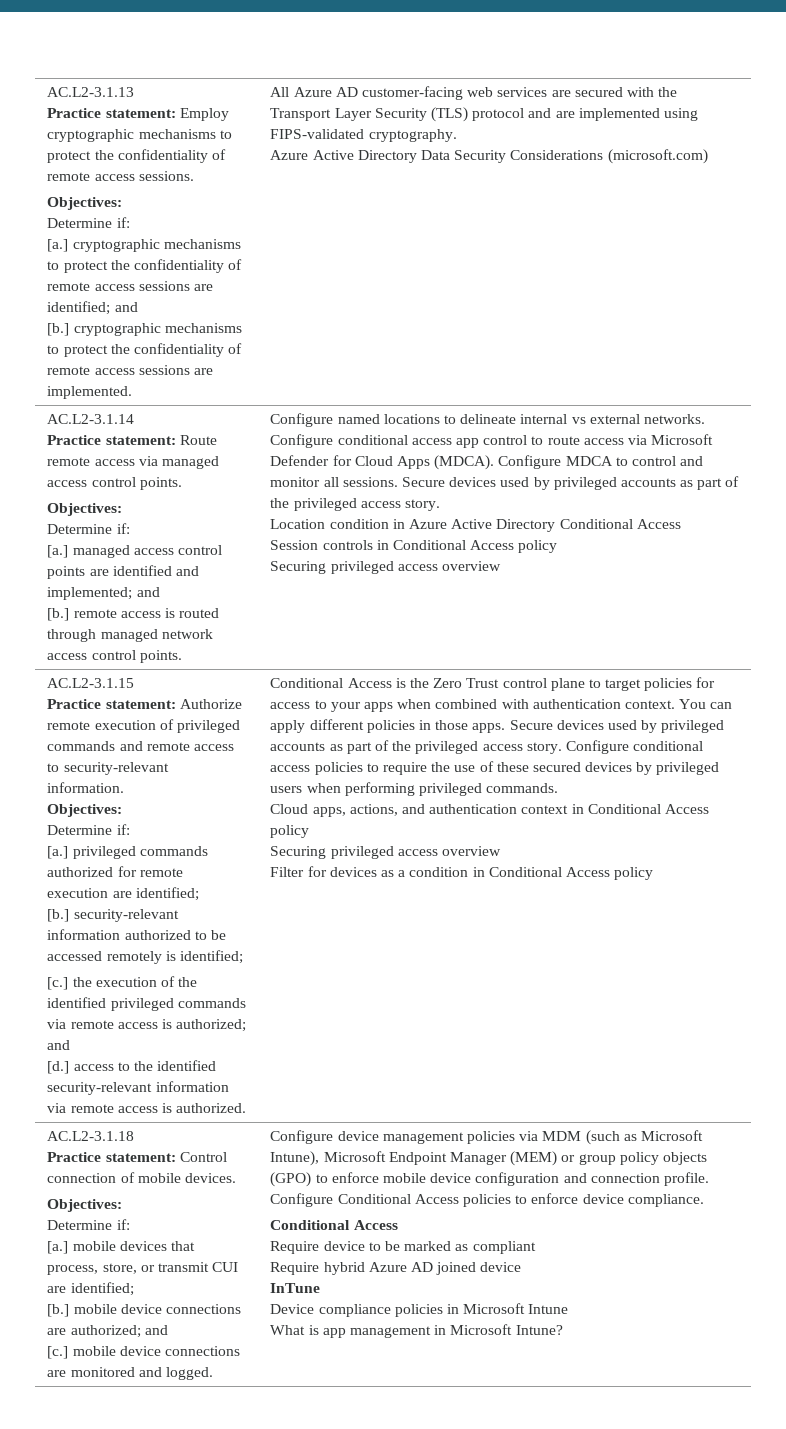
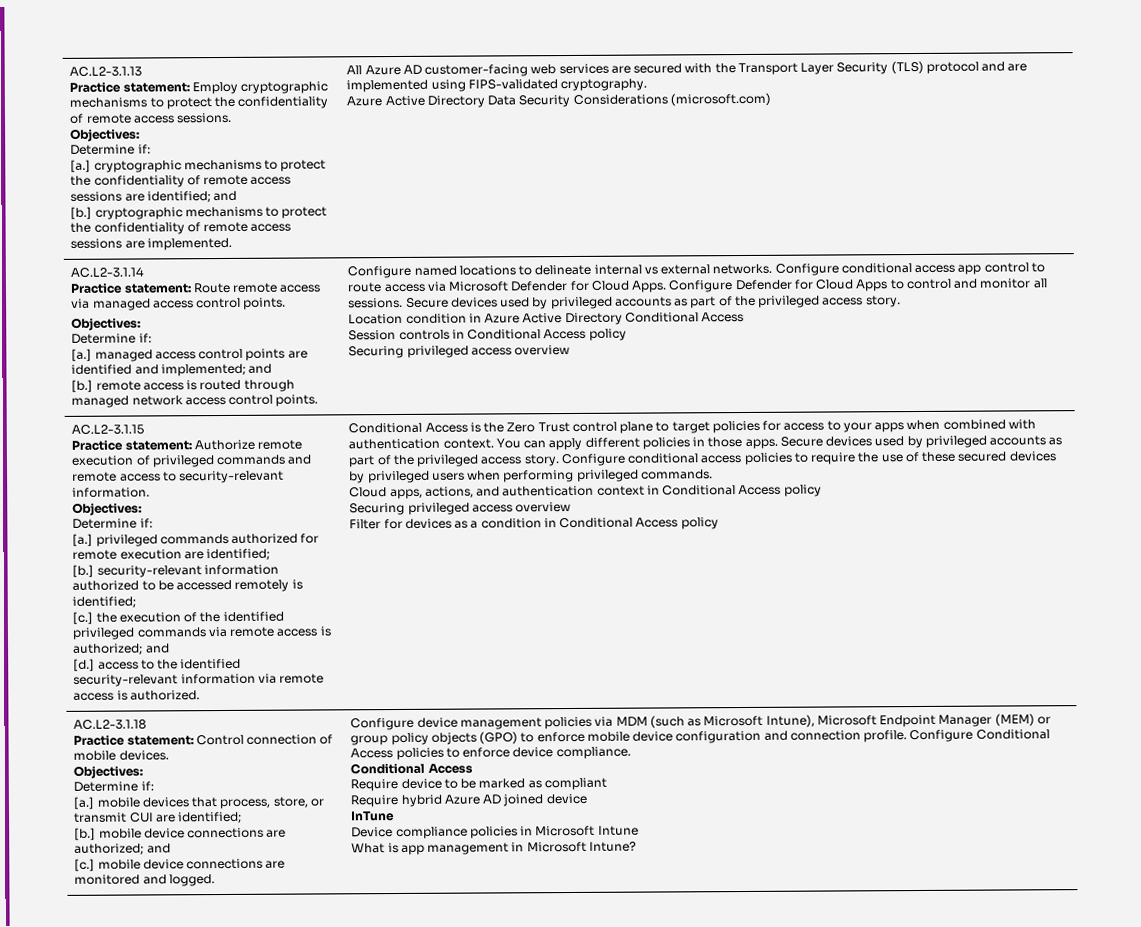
[397,455,613,470] Apps (MDCA). Configure MDCA -> [631,279,889,293] Apps. Configure Defender for Cloud Apps

